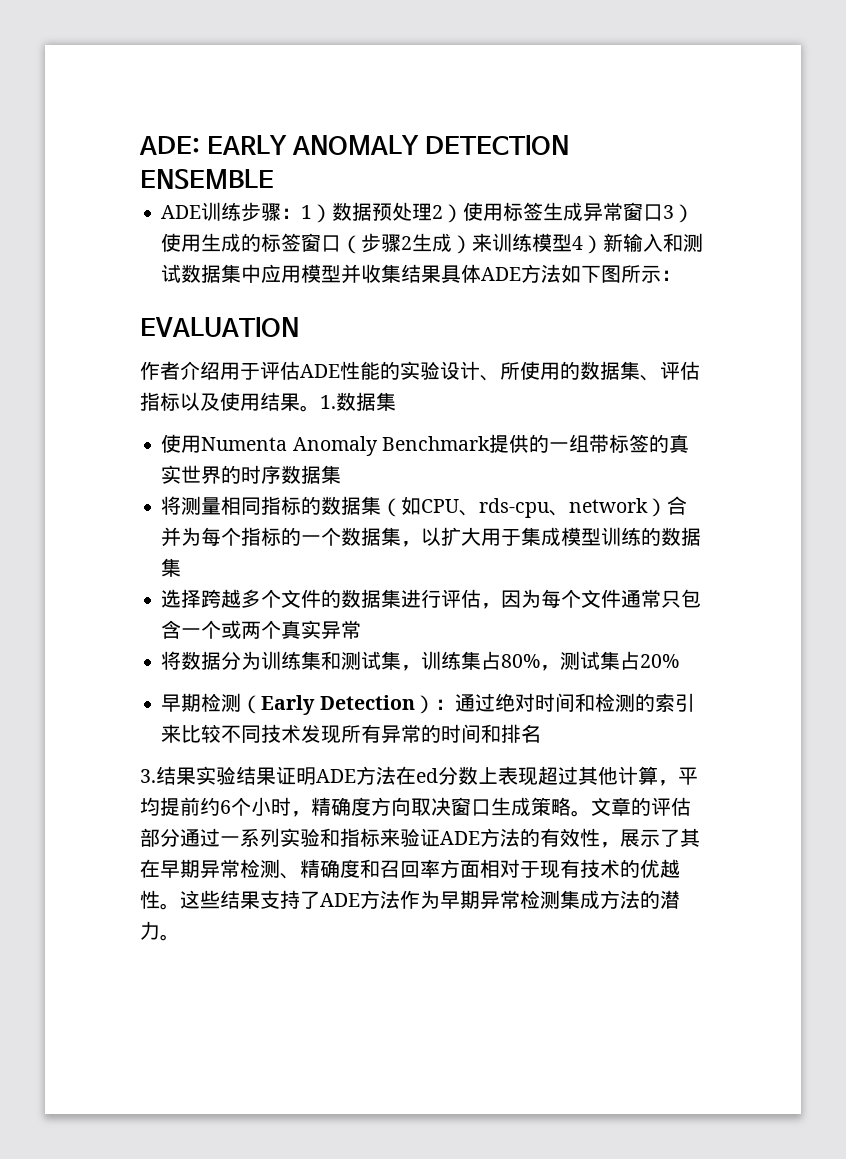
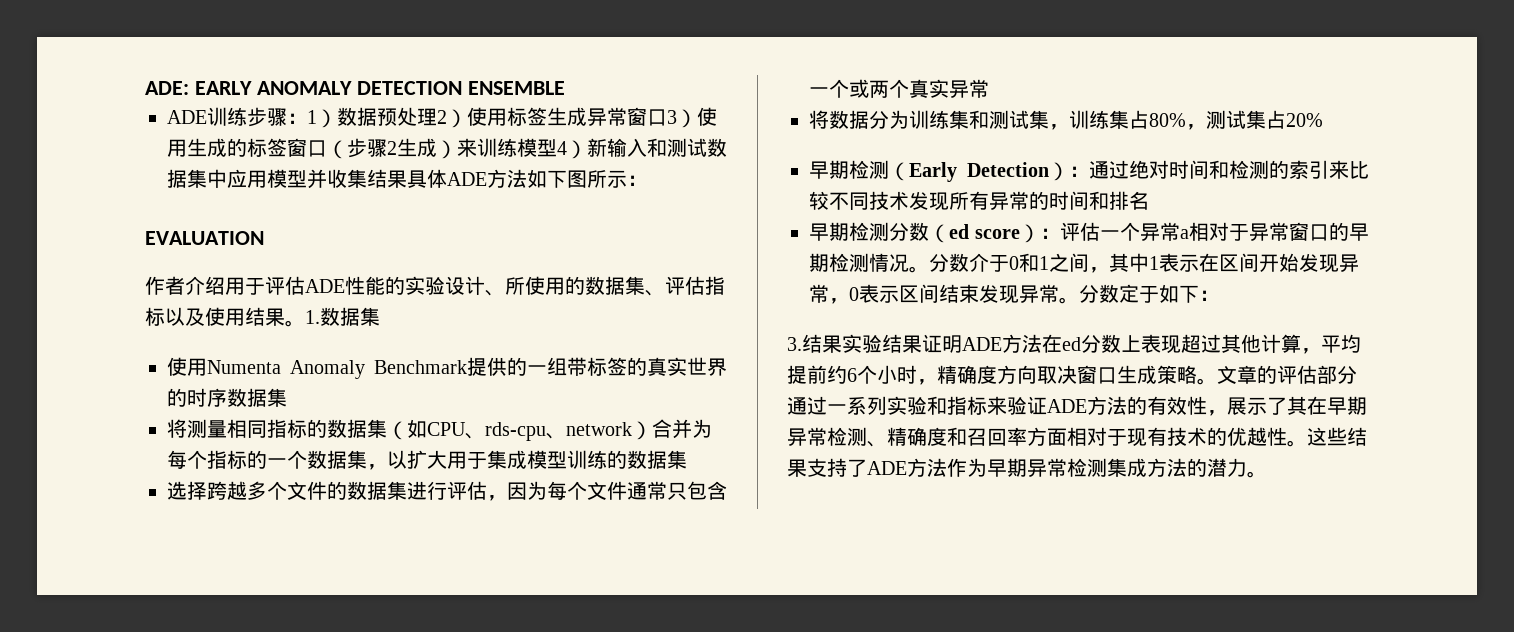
(542, 733) none -> [809,222,1369,243] [809,253,1359,273] [809,284,1219,304] // 早期检测分数（ed score）：评估一个异常a相对于异常窗口的早期检测情况。分数介于0和1之间，其中1表示在区间开始发现异常，0表示区间结束发现异常。分数定于如下：

